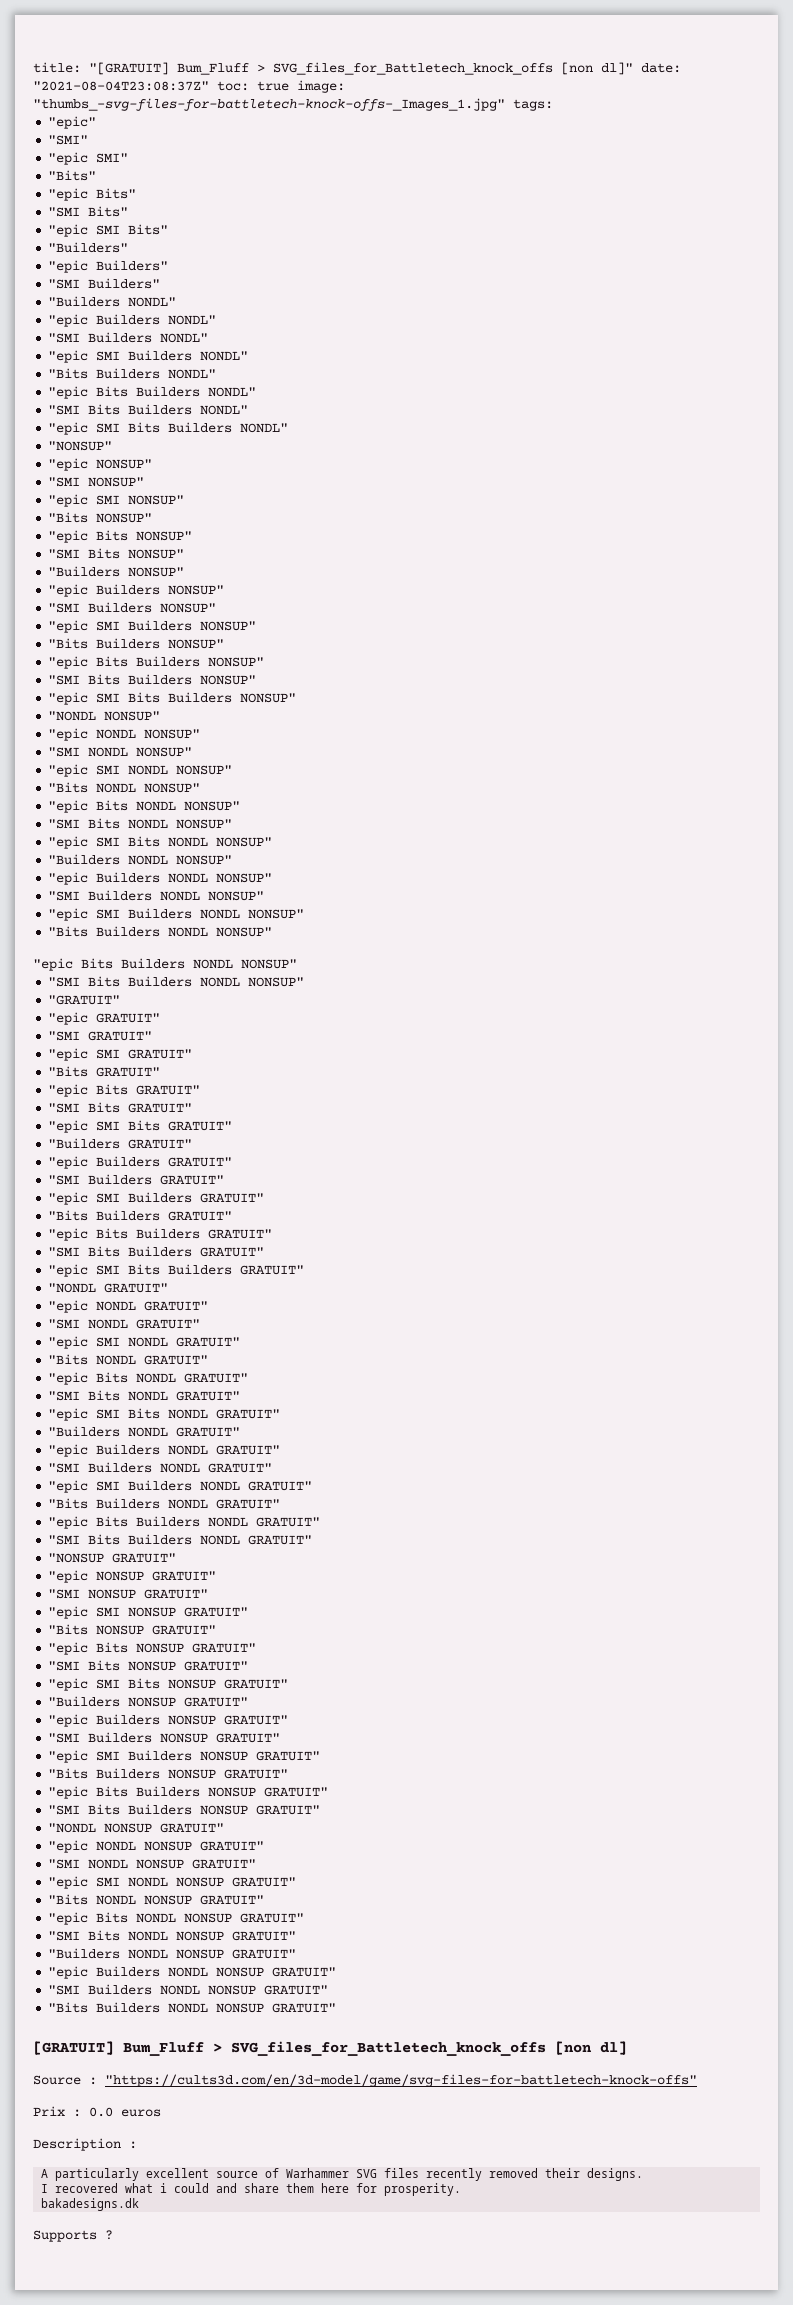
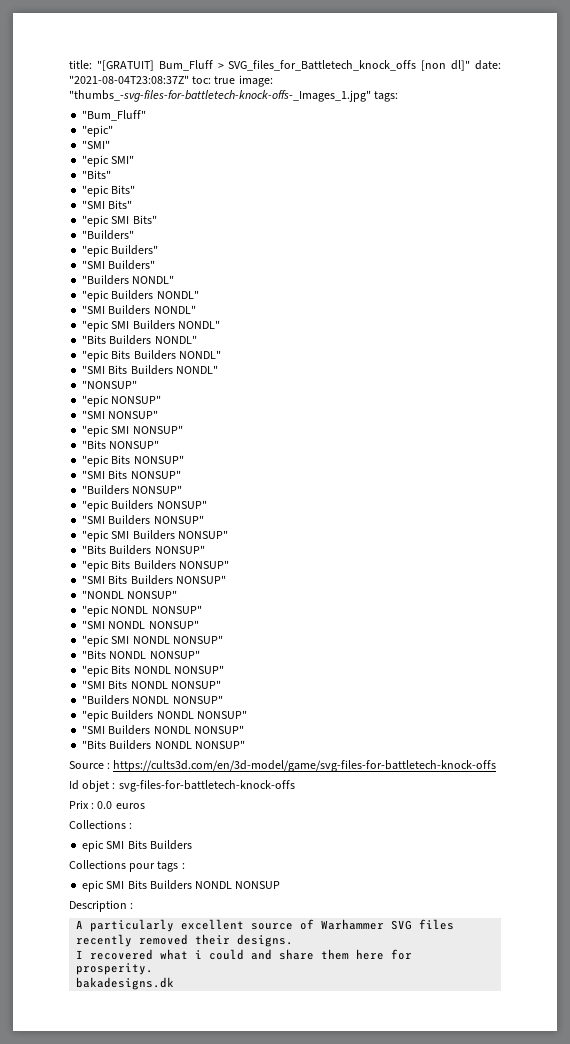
(553, 105) none -> [82,110,147,121] // "Bum_Fluff"
[48,422,289,435] // "epic SMI Bits Builders NONDL" -> (218, 369) none
[48,692,297,705] // "epic SMI Bits Builders NONSUP" -> (226, 579) none
[48,836,273,849] // "epic SMI Bits NONDL NONSUP" -> (221, 684) none
[48,908,305,921] // "epic SMI Builders NONDL NONSUP" -> (244, 729) none
[33,958,297,971] [48,976,305,987] [48,995,121,1005] [48,1012,161,1025] [48,1031,153,1041] [48,1048,193,1061] [48,1066,161,1077] [48,1084,201,1097] [48,1102,193,1113] [48,1120,233,1133] [48,1138,193,1149] [48,1156,233,1169] [48,1174,225,1185] [48,1192,265,1205] [48,1210,233,1221] [48,1228,273,1241] [48,1246,265,1257] [48,1264,305,1277] [48,1283,169,1293] [48,1300,209,1313] [48,1319,201,1329] [48,1336,241,1349] [48,1354,209,1365] [48,1372,249,1385] [48,1390,241,1401] [48,1408,281,1421] [48,1426,241,1437] [48,1444,281,1457] [48,1462,273,1473] [48,1480,313,1493] [48,1498,281,1509] [48,1516,321,1529] [48,1534,313,1545] [48,1553,177,1563] [48,1570,217,1583] [48,1589,209,1599] [48,1606,249,1619] [48,1624,217,1635] [48,1642,257,1655] [48,1660,249,1671] [48,1678,289,1691] [48,1696,249,1707] [48,1714,289,1727] [48,1732,281,1743] [48,1750,321,1763] [48,1768,289,1779] [48,1786,329,1799] [48,1804,321,1815] [48,1823,225,1833] [48,1840,265,1853] [48,1859,257,1869] [48,1876,297,1889] [48,1894,265,1905] [48,1912,305,1925] [48,1930,297,1941] [48,1948,297,1959] [48,1966,337,1979] [48,1984,329,1995] [48,2002,337,2013] [33,2041,627,2056] [33,2074,697,2087] [33,2106,161,2117] "epic Bits Builders NONDL NONSUP" // "SMI Bits Builders NONDL NONSUP" // "GRATUIT" // "epic GRATUIT" // "SMI GRATUIT" // "epic SMI GRATUIT" // "Bits GRATUIT" // "epic Bits GRATUIT" // "SMI Bits GRATUIT" // "epic SMI Bits GRATUIT" // "Builders GRATUIT" // "epic Builders GRATUIT" // "SMI Builders GRATUIT" // "epic SMI Builders GRATUIT" // "Bits Builders GRATUIT" // "epic Bits Builders GRATUIT" // "SMI Bits Builders GRATUIT" // "epic SMI Bits Builders GRATUIT" // "NONDL GRATUIT" // "epic NONDL GRATUIT" // "SMI NONDL GRATUIT" // "epic SMI NONDL GRATUIT" // "Bits NONDL GRATUIT" // "epic Bits NONDL GRATUIT" // "SMI Bits NONDL GRATUIT" // "epic SMI Bits NONDL GRATUIT" // "Builders NONDL GRATUIT" // "epic Builders NONDL GRATUIT" // "SMI Builders NONDL GRATUIT" // "epic SMI Builders NONDL GRATUIT" // "Bits Builders NONDL GRATUIT" // "epic Bits Builders NONDL GRATUIT" // "SMI Bits Builders NONDL GRATUIT" // "NONSUP GRATUIT" // "epic NONSUP GRATUIT" // "SMI NONSUP GRATUIT" // "epic SMI NONSUP GRATUIT" // "Bits NONSUP GRATUIT" // "epic Bits NONSUP GRATUIT" // "SMI Bits NONSUP GRATUIT" // "epic SMI Bits NONSUP GRATUIT" // "Builders NONSUP GRATUIT" // "epic Builders NONSUP GRATUIT" // "SMI Builders NONSUP GRATUIT" // "epic SMI Builders NONSUP GRATUIT" // "Bits Builders NONSUP GRATUIT" // "epic Bits Builders NONSUP GRATUIT" // "SMI Bits Builders NONSUP GRATUIT" // "NONDL NONSUP GRATUIT" // "epic NONDL NONSUP GRATUIT" // "SMI NONDL NONSUP GRATUIT" // "epic SMI NONDL NONSUP GRATUIT" // "Bits NONDL NONSUP GRATUIT" // "epic Bits NONDL NONSUP GRATUIT" // "SMI Bits NONDL NONSUP GRATUIT" // "Builders NONDL NONSUP GRATUIT" // "epic Builders NONDL NONSUP GRATUIT" // "SMI Builders NONDL NONSUP GRATUIT" // "Bits Builders NONDL NONSUP GRATUIT" // [GRATUIT] Bum_Fluff > SVG_files_for_Battletech_knock_offs [non dl] // Source : "https://cults3d.com/en/3d-model/game/svg-files-for-battletech-knock-offs" // Prix : 0.0 euros -> [69,760,497,772] [69,780,295,792] [69,800,145,809] [69,820,133,829] [82,840,192,852] [69,860,185,872] [82,880,281,892] Source : https://cults3d.com/en/3d-model/game/svg-files-for-battletech-knock-offs // Id objet : svg-files-for-battletech-knock-offs // Prix : 0.0 euros // Collections : // epic SMI Bits Builders // Collections pour tags : // epic SMI Bits Builders NONDL NONSUP
[33,2230,113,2242] // Supports ? -> (175, 983) none

